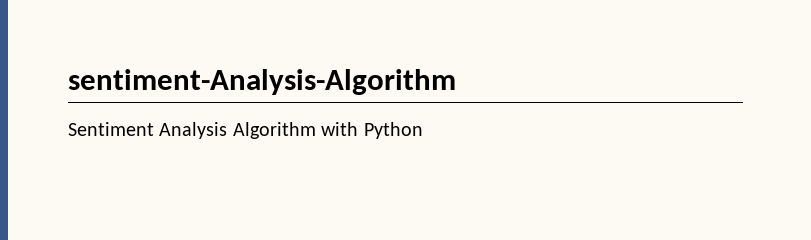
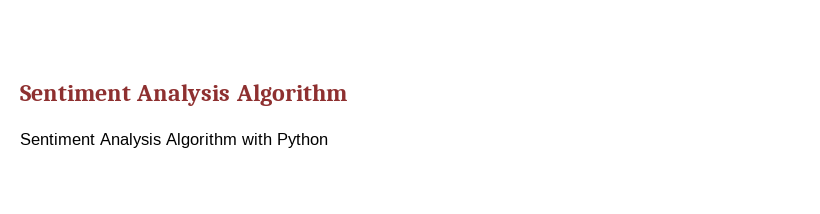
[68,69,456,95] sentiment-Analysis-Algorithm -> [20,84,347,106] Sentiment Analysis Algorithm

